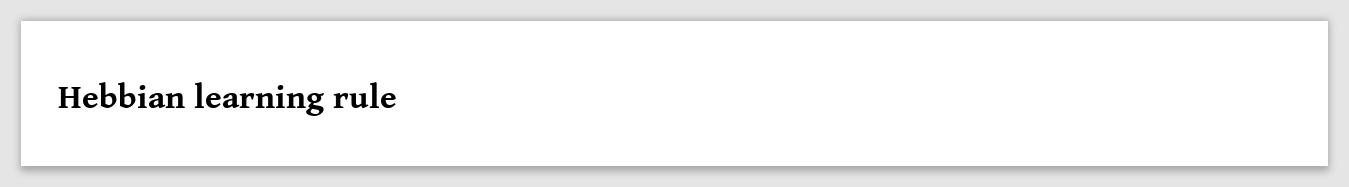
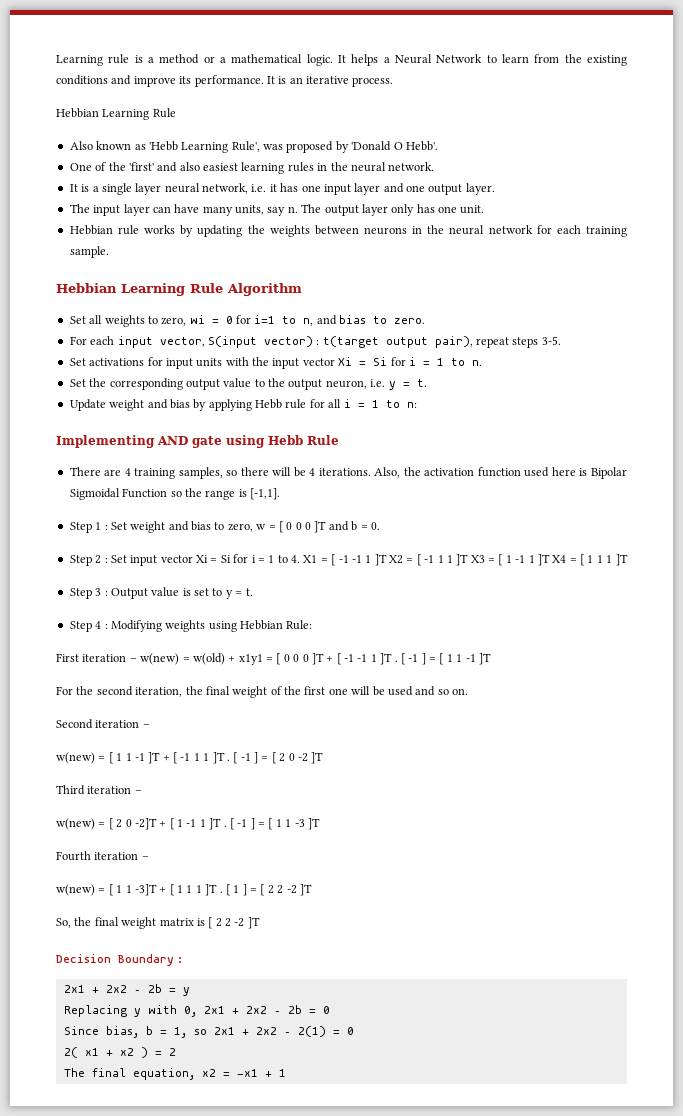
[58,82,398,116] Hebbian learning rule -> [56,54,627,66] [56,75,394,87] [56,108,176,120] [69,141,438,153] [69,162,435,174] [69,183,495,195] [69,204,485,216] [69,225,627,237] [69,246,109,258] [56,283,302,296] [69,315,426,327] [69,336,561,348] [69,357,482,369] [69,378,427,390] [69,399,417,411] [56,435,339,448] [69,467,628,479] [69,488,280,500] [69,521,380,533] [69,554,628,566] [69,587,253,599] [69,620,313,632] [56,653,491,665] [56,686,468,698] [56,719,150,729] [56,752,324,764] [56,785,142,795] [56,818,320,830] [56,851,149,861] [56,884,312,896] [56,917,260,929] [56,954,182,966] [63,984,190,996] [63,1005,330,1017] [63,1026,354,1038] [63,1047,176,1058] [63,1068,286,1080] Learning rule is a method or a mathematical logic. It helps a Neural Network to learn from the existing conditions and improve its performance. It is an iterative process. // Hebbian Learning Rule // Also known as 'Hebb Learning Rule', was proposed by 'Donald O Hebb'. // One of the 'first' and also easiest learning rules in the neural network. // It is a single layer neural network, i.e. it has one input layer and one output layer. // The input layer can have many units, say n. The output layer only has one unit. // Hebbian rule works by updating the weights between neurons in the neural network for each training sample. // Hebbian Learning Rule Algorithm // Set all weights to zero, wi = 0 for i=1 to n, and bias to zero. // For each input vector, S(input vector) : t(target output pair), repeat steps 3-5. // Set activations for input units with the input vector Xi = Si for i = 1 to n. // Set the corresponding output value to the output neuron, i.e. y = t. // Update weight and bias by applying Hebb rule for all i = 1 to n: // Implementing AND gate using Hebb Rule // There are 4 training samples, so there will be 4 iterations. Also, the activation function used here is Bipolar Sigmoidal Function so the range is [-1,1]. // Step 1 : Set weight and bias to zero, w = [ 0 0 0 ]T and b = 0. // Step 2 : Set input vector Xi = Si for i = 1 to 4. X1 = [ -1 -1 1 ]T X2 = [ -1 1 1 ]T X3 = [ 1 -1 1 ]T X4 = [ 1 1 1 ]T // Step 3 : Output value is set to y = t. // Step 4 : Modifying weights using Hebbian Rule: // First iteration – w(new) = w(old) + x1y1 = [ 0 0 0 ]T + [ -1 -1 1 ]T . [ -1 ] = [ 1 1 -1 ]T // For the second iteration, the final weight of the first one will be used and so on. // Second iteration – // w(new) = [ 1 1 -1 ]T + [ -1 1 1 ]T . [ -1 ] = [ 2 0 -2 ]T // Third iteration – // w(new) = [ 2 0 -2]T + [ 1 -1 1 ]T . [ -1 ] = [ 1 1 -3 ]T // Fourth iteration – // w(new) = [ 1 1 -3]T + [ 1 1 1 ]T . [ 1 ] = [ 2 2 -2 ]T // So, the final weight matrix is [ 2 2 -2 ]T // Decision Boundary : // 2x1 + 2x2 – 2b = y // Replacing y with 0, 2x1 + 2x2 – 2b = 0 // Since bias, b = 1, so 2x1 + 2x2 – 2(1) = 0 // 2( x1 + x2 ) = 2 // The final equation, x2 = -x1 + 1

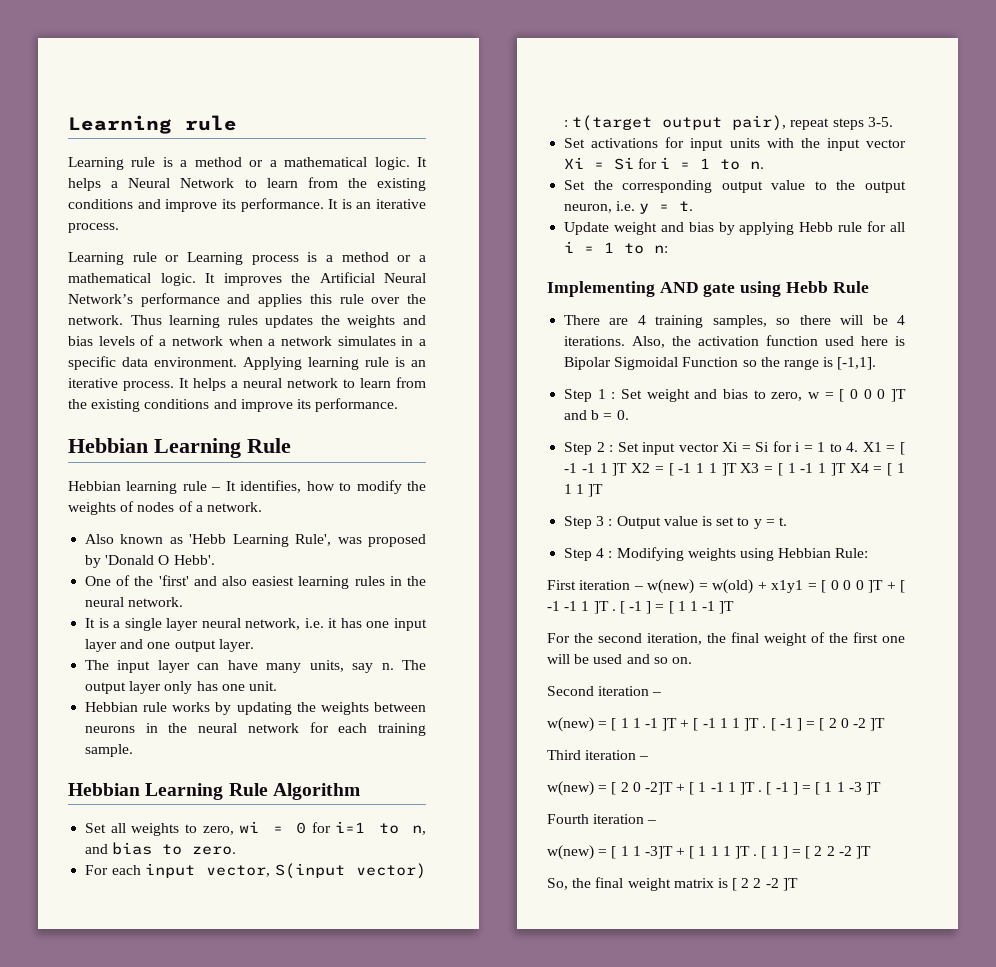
[56,54,130,66] Learning rule -> [68,115,237,134] [68,157,156,170] Learning rule // Learning rule
[56,108,176,120] Hebbian Learning Rule -> [68,252,426,265] [68,272,426,286] [68,293,427,307] [68,315,426,328] [68,335,426,346] [68,356,426,370] [68,377,426,391] [68,398,399,412] [68,438,291,458] [68,480,427,494] [68,501,262,515] Learning rule or Learning process is a method or a mathematical logic. It improves the Artificial Neural Network’s performance and applies this rule over the network. Thus learning rules updates the weights and bias levels of a network when a network simulates in a specific data environment. Applying learning rule is an iterative process. It helps a neural network to learn from the existing conditions and improve its performance. // Hebbian Learning Rule // Hebbian learning rule – It identifies, how to modify the weights of nodes of a network.
[56,954,182,966] [63,984,190,996] [63,1005,330,1017] [63,1026,354,1038] [63,1047,176,1058] [63,1068,286,1080] // Decision Boundary : // 2x1 + 2x2 – 2b = y // Replacing y with 0, 2x1 + 2x2 – 2b = 0 // Since bias, b = 1, so 2x1 + 2x2 – 2(1) = 0 // 2( x1 + x2 ) = 2 // The final equation, x2 = -x1 + 1 -> (798, 884) none

